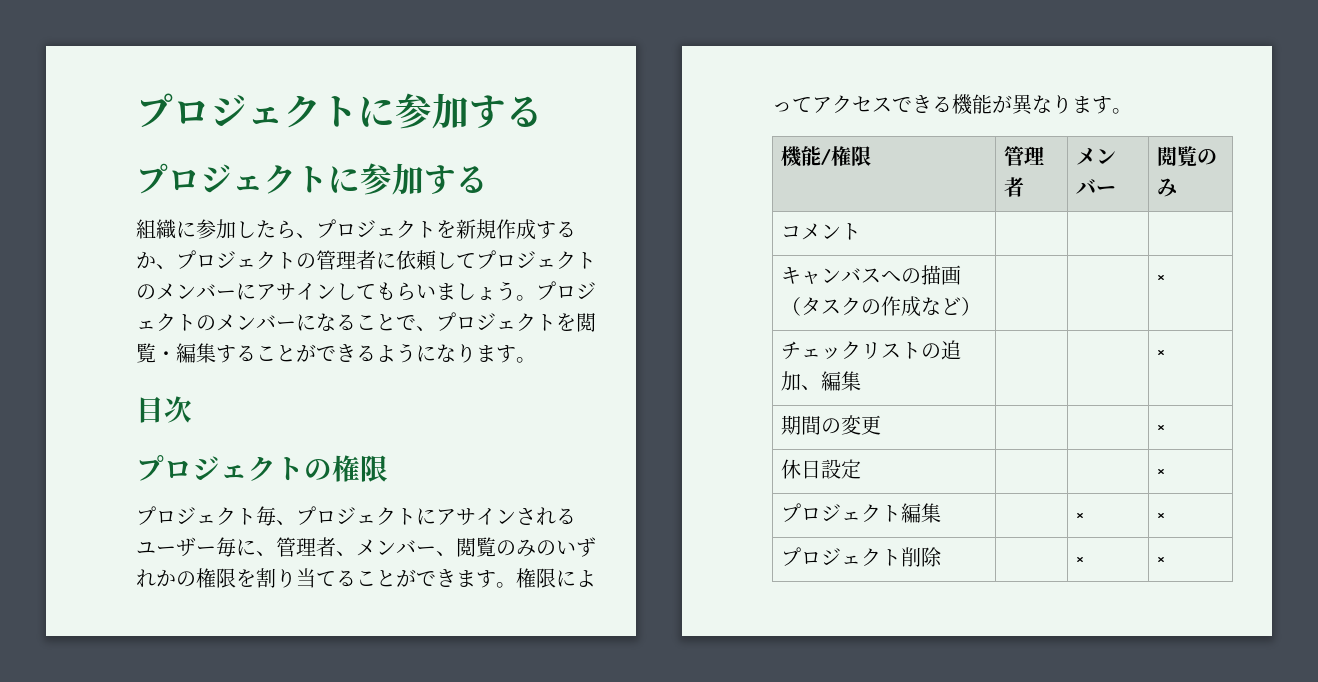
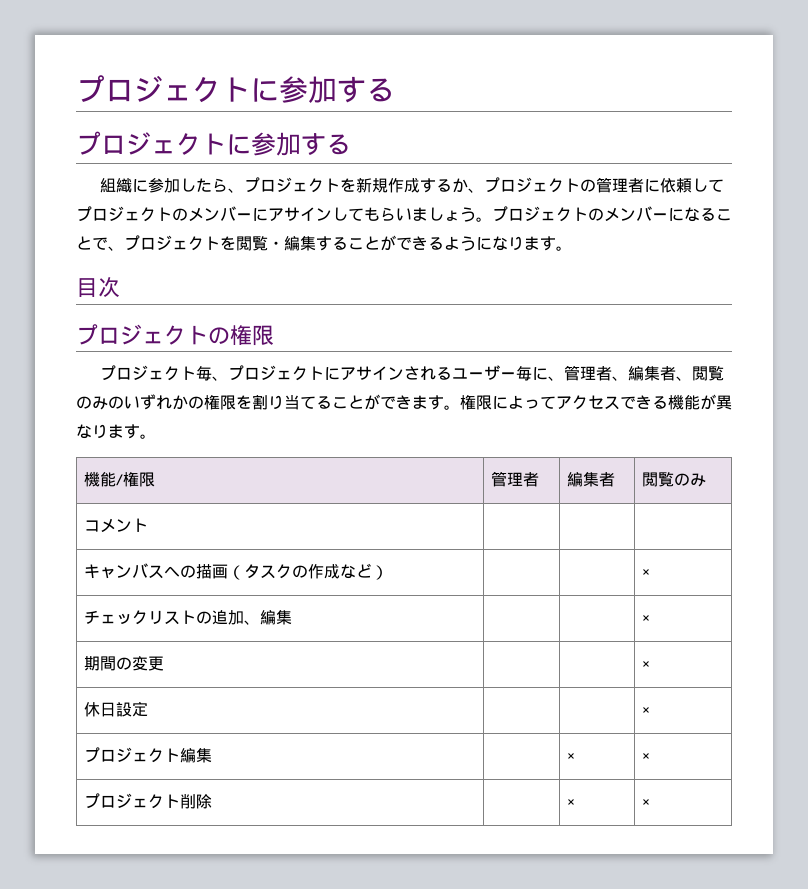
[356,539,436,556] メンバー -> [627,366,676,381] 編集者
[1075,148,1116,165] [1075,179,1116,195] メンバー -> [566,472,615,487] 編集者

